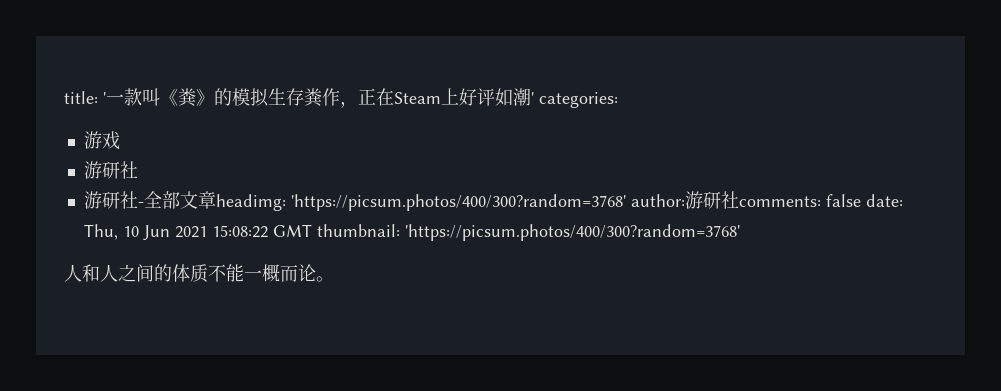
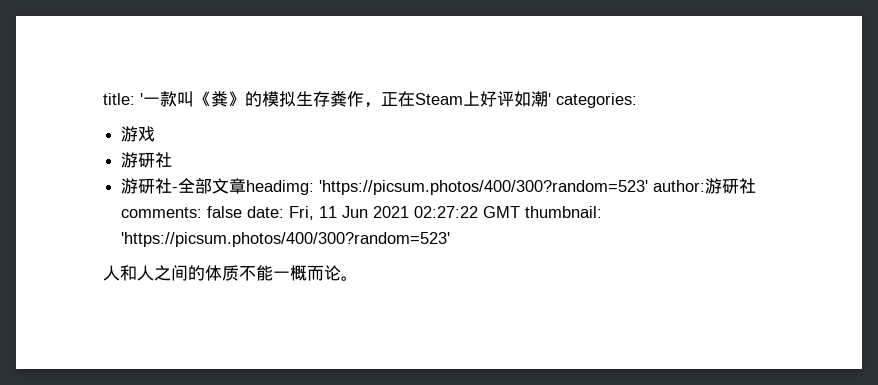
[290,194,626,211] 'https://picsum.photos/400/300?random=3768' -> [319,180,649,195] 'https://picsum.photos/400/300?random=523'
[83,224,139,240] Thu, 10 -> [289,206,338,220] Fri, 11
[211,225,268,238] 15:08:22 -> [414,206,479,218] 02:27:22
[404,224,740,241] 'https://picsum.photos/400/300?random=3768' -> [121,232,451,247] 'https://picsum.photos/400/300?random=523'

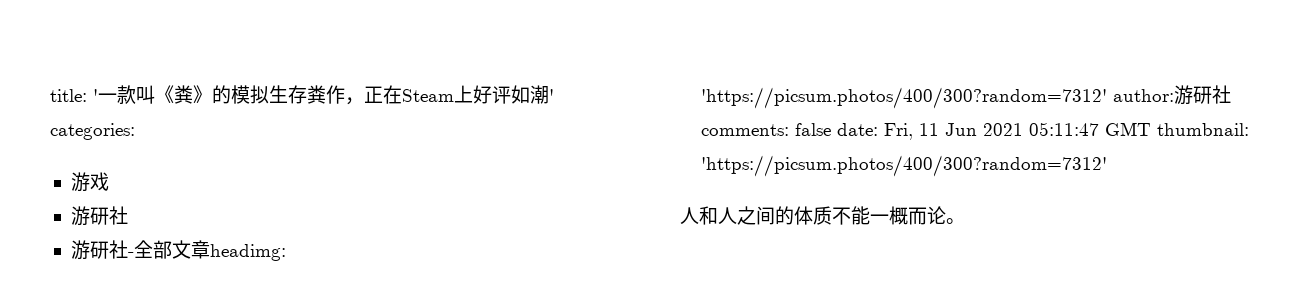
[319,180,649,195] 'https://picsum.photos/400/300?random=523' -> [700,87,1107,109] 'https://picsum.photos/400/300?random=7312'
[414,206,479,218] 02:27:22 -> [1028,122,1099,136] 05:11:47
[121,232,451,247] 'https://picsum.photos/400/300?random=523' -> [700,155,1107,177] 'https://picsum.photos/400/300?random=7312'

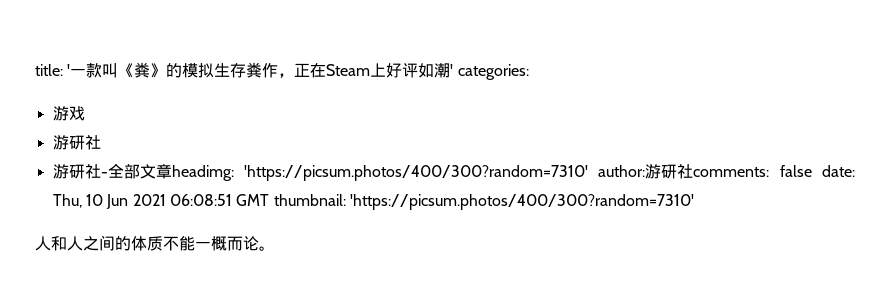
[700,87,1107,109] 'https://picsum.photos/400/300?random=7312' -> [243,165,588,181] 'https://picsum.photos/400/300?random=7310'
[883,123,939,140] Fri, 11 -> [52,194,103,208] Thu, 10
[1028,122,1099,136] 05:11:47 -> [169,194,232,206] 06:08:51
[700,155,1107,177] 'https://picsum.photos/400/300?random=7312' -> [349,194,694,210] 'https://picsum.photos/400/300?random=7310'

